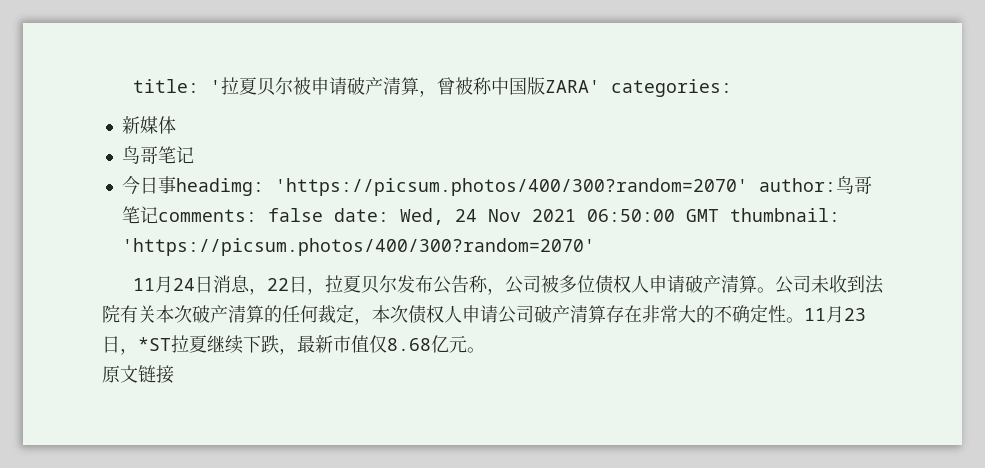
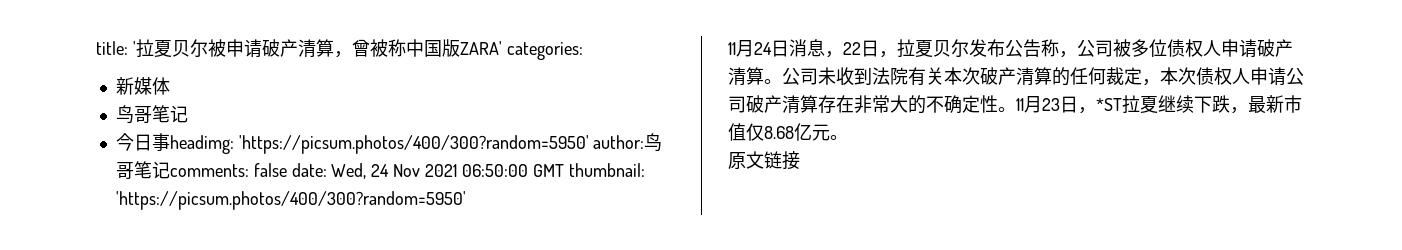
[274,178,748,196] 'https://picsum.photos/400/300?random=2070' -> [238,135,589,154] 'https://picsum.photos/400/300?random=5950'
[121,238,595,256] 'https://picsum.photos/400/300?random=2070' -> [115,191,466,210] 'https://picsum.photos/400/300?random=5950'

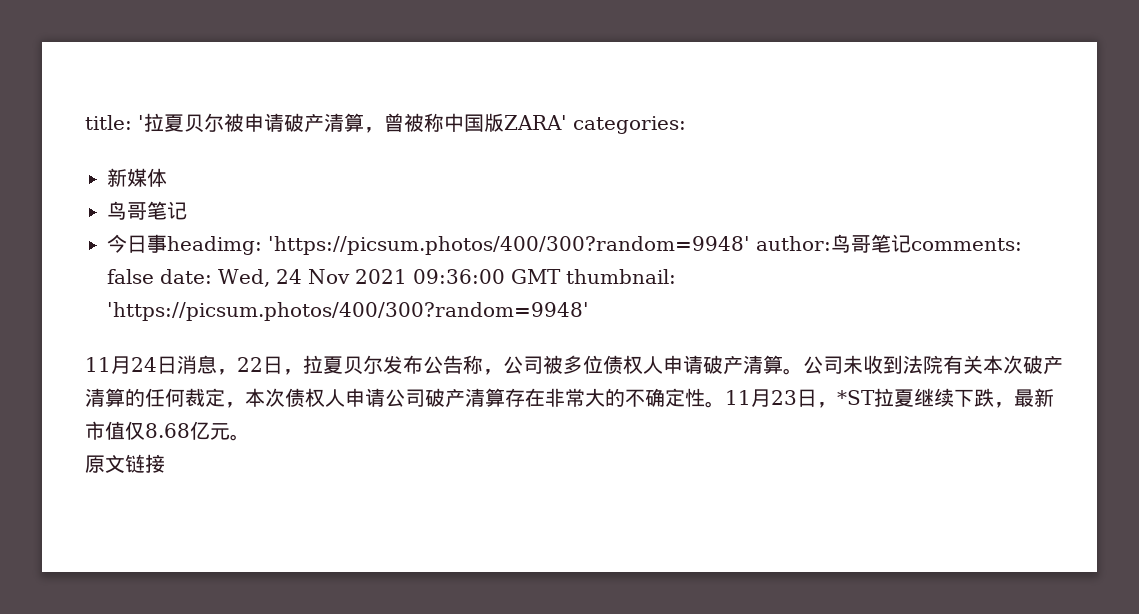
[238,135,589,154] 'https://picsum.photos/400/300?random=5950' -> [268,236,750,255] 'https://picsum.photos/400/300?random=9948'
[461,164,528,177] 06:50:00 -> [412,269,505,284] 09:36:00
[115,191,466,210] 'https://picsum.photos/400/300?random=5950' -> [107,302,589,321] 'https://picsum.photos/400/300?random=9948'

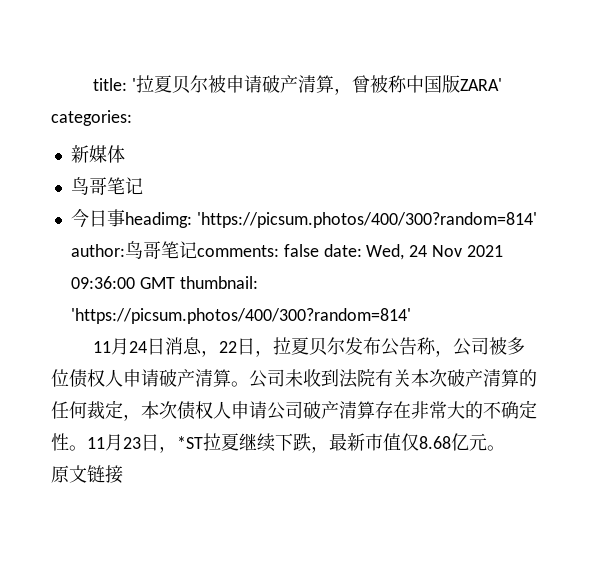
[268,236,750,255] 'https://picsum.photos/400/300?random=9948' -> [196,212,537,228] 'https://picsum.photos/400/300?random=814'
[107,302,589,321] 'https://picsum.photos/400/300?random=9948' -> [70,308,411,324] 'https://picsum.photos/400/300?random=814'

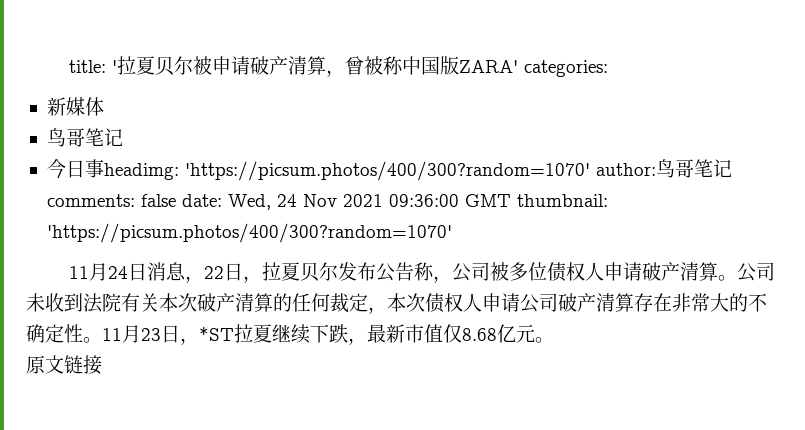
[196,212,537,228] 'https://picsum.photos/400/300?random=814' -> [184,161,590,181] 'https://picsum.photos/400/300?random=1070'
[70,308,411,324] 'https://picsum.photos/400/300?random=814' -> [46,223,452,243] 'https://picsum.photos/400/300?random=1070'

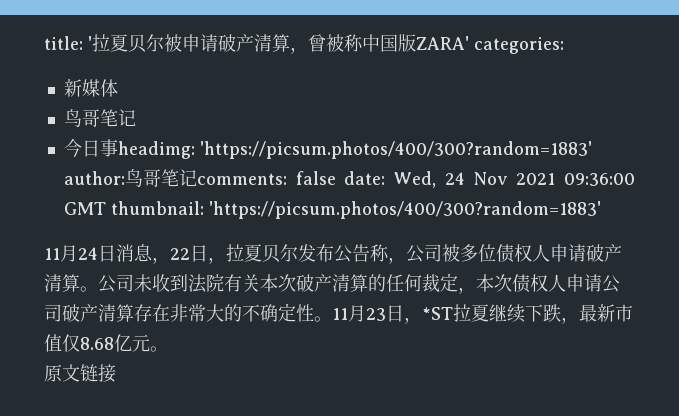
[184,161,590,181] 'https://picsum.photos/400/300?random=1070' -> [199,141,592,159] 'https://picsum.photos/400/300?random=1883'
[46,223,452,243] 'https://picsum.photos/400/300?random=1070' -> [208,201,601,219] 'https://picsum.photos/400/300?random=1883'

